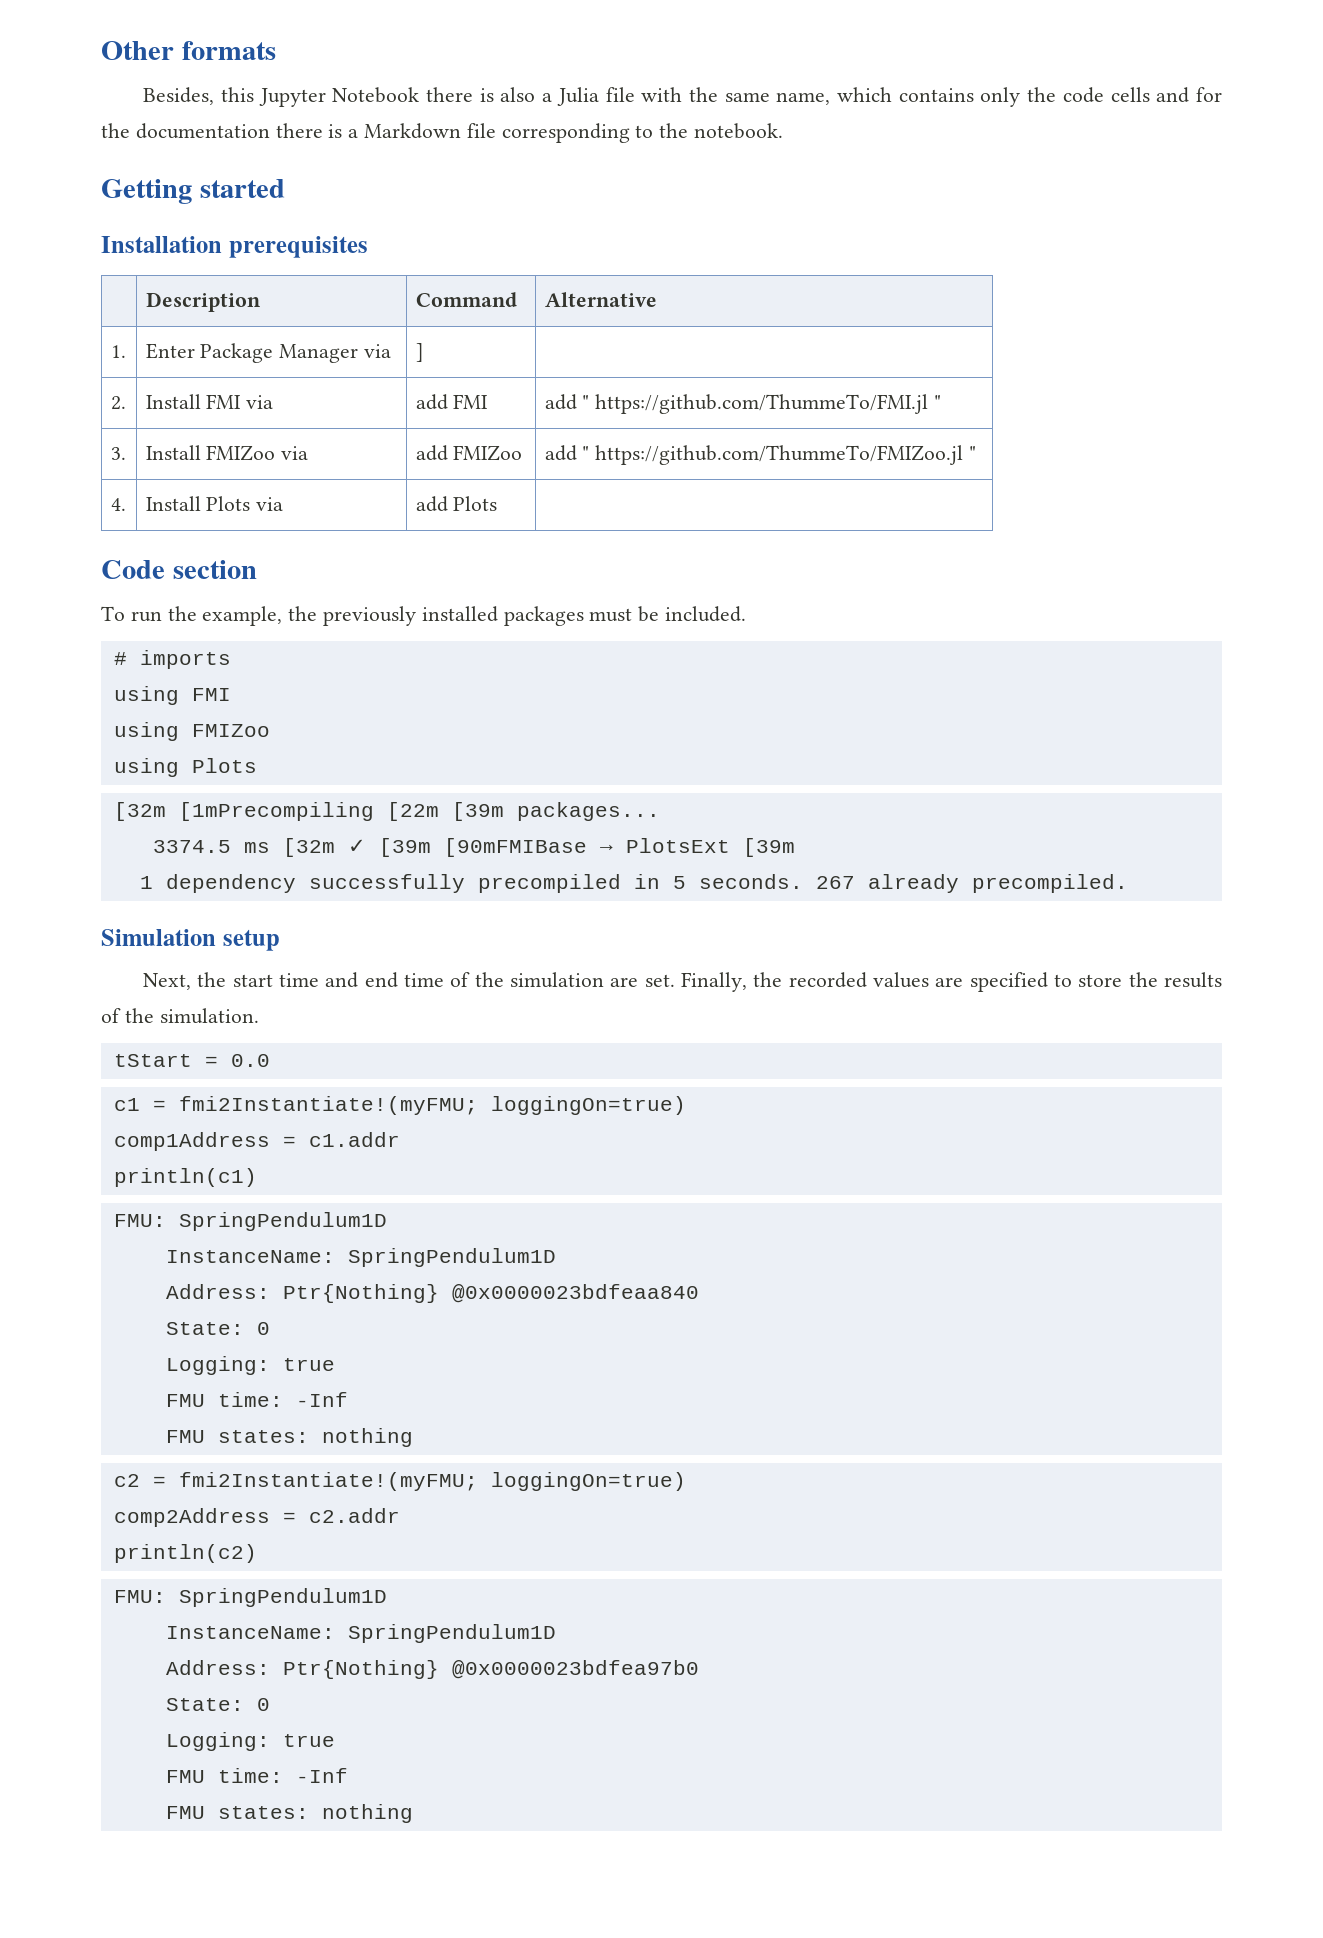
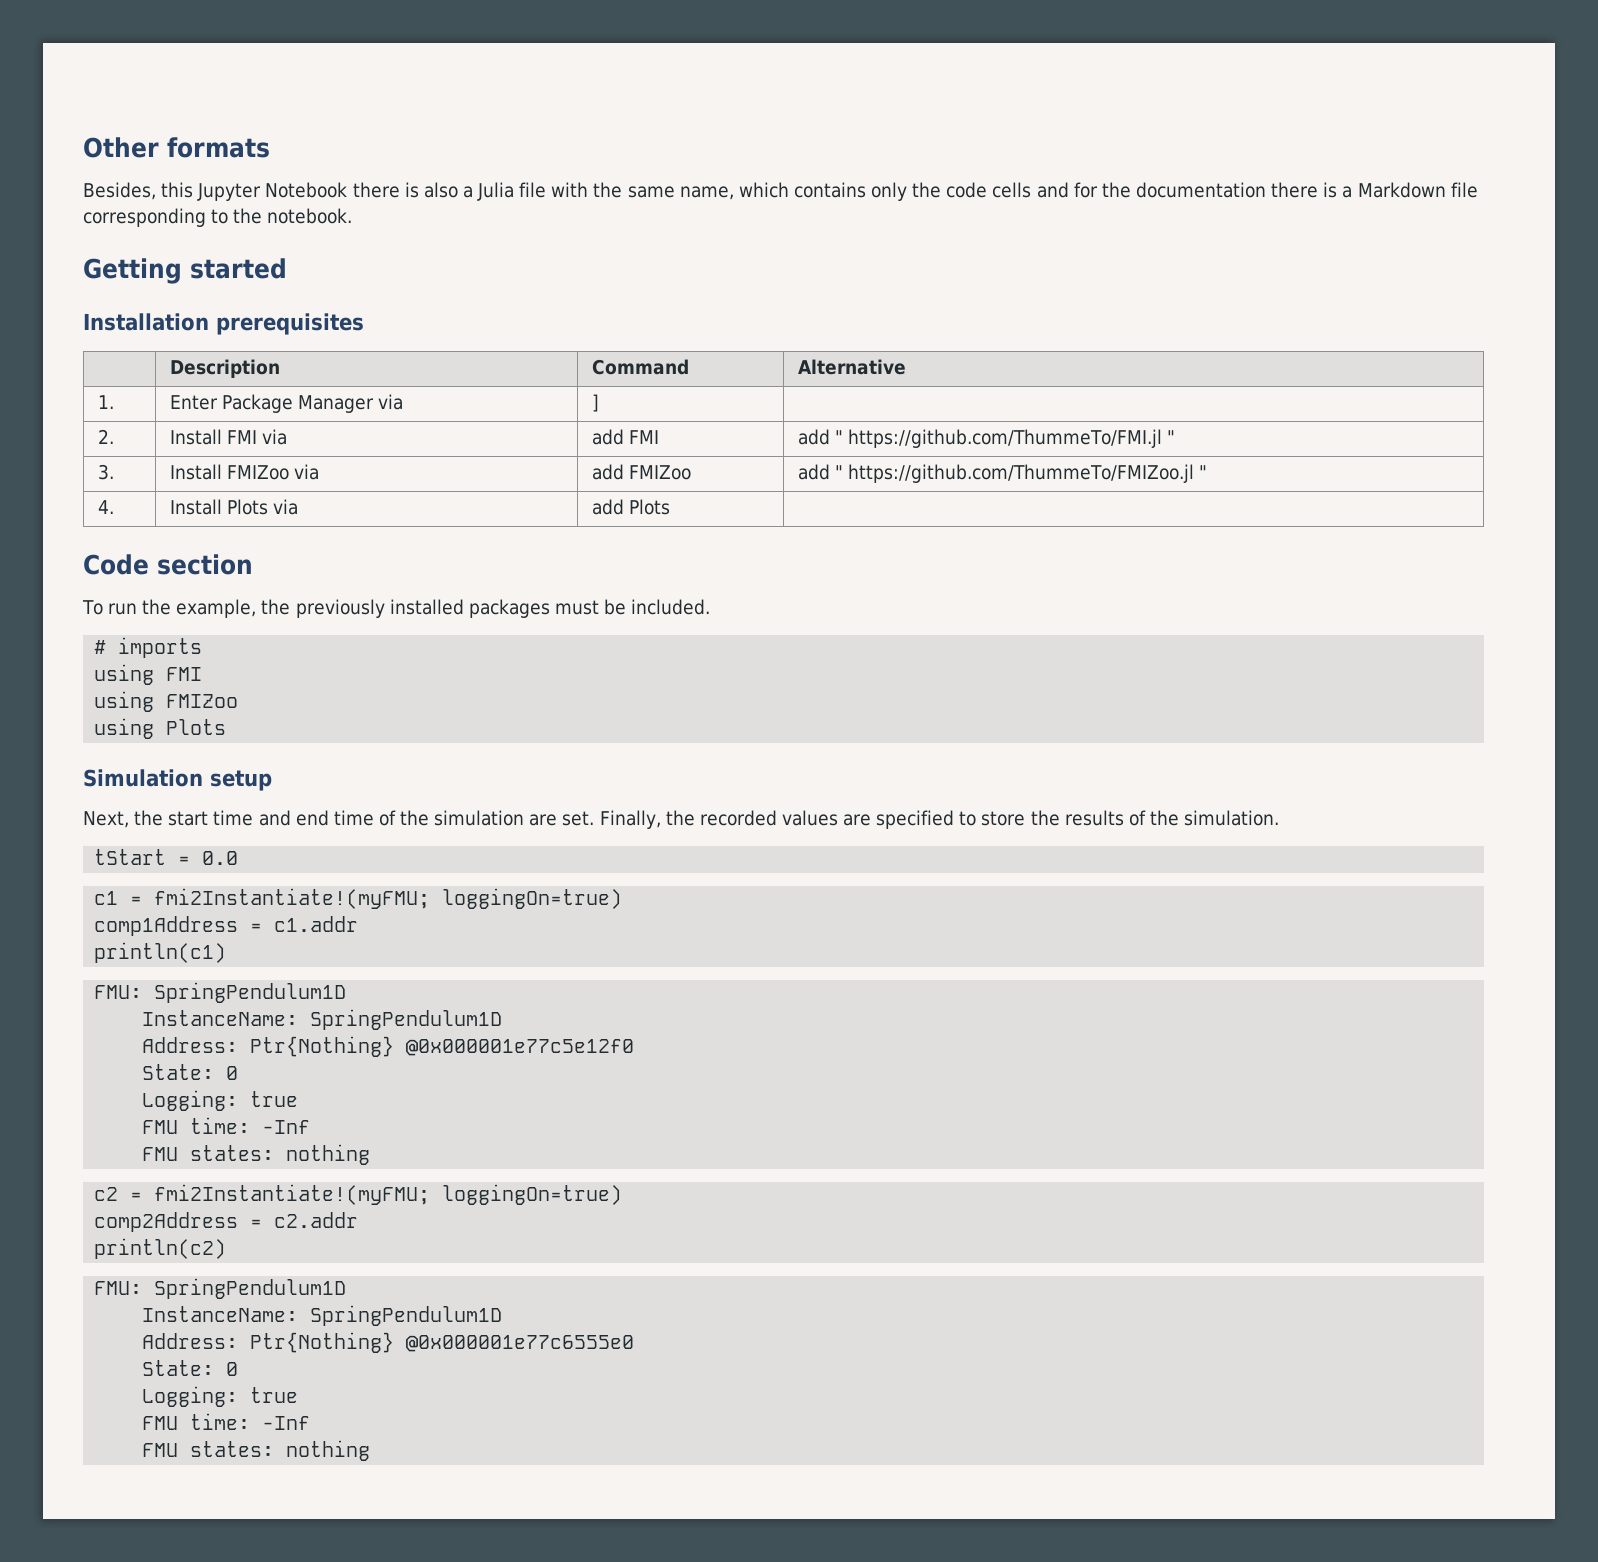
[113,802,660,821] [152,838,795,857] [139,874,1128,893] // [32m [1mPrecompiling [22m [39m packages... // 3374.5 ms [32m ✓ [39m [90mFMIBase → PlotsExt [39m // 1 dependency successfully precompiled in 5 seconds. 267 already precompiled. -> (227, 727) none
[451,1284,699,1303] @0x0000023bdfeaa840 -> [406,1039,635,1056] @0x000001e77c5e12f0
[451,1660,699,1679] @0x0000023bdfea97b0 -> [406,1335,635,1352] @0x000001e77c6555e0

